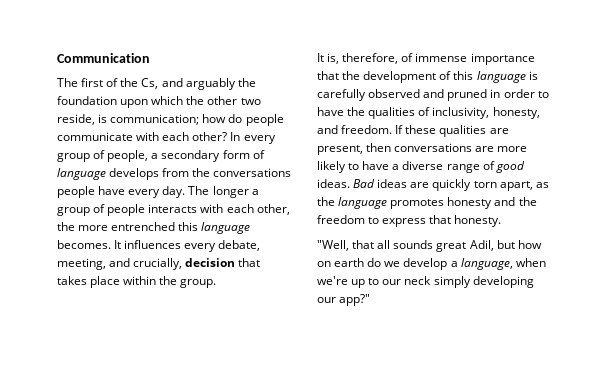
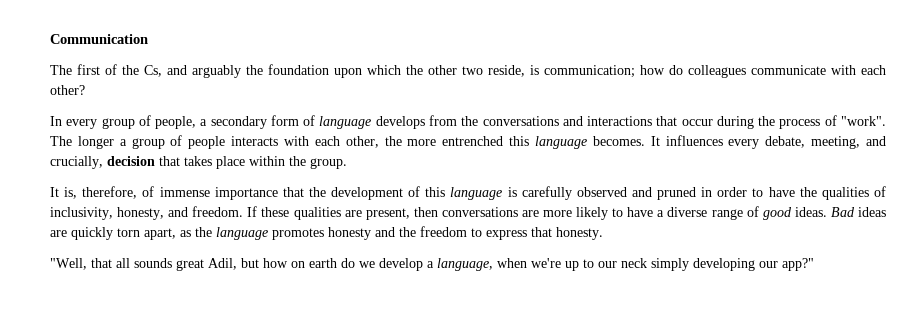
[245,114,284,126] people -> [688,65,746,78] colleagues
(228, 136) none -> (85, 90) //
[57,186,186,198] people have every day. -> [562,115,886,129] and interactions that occur during the process of "work".

